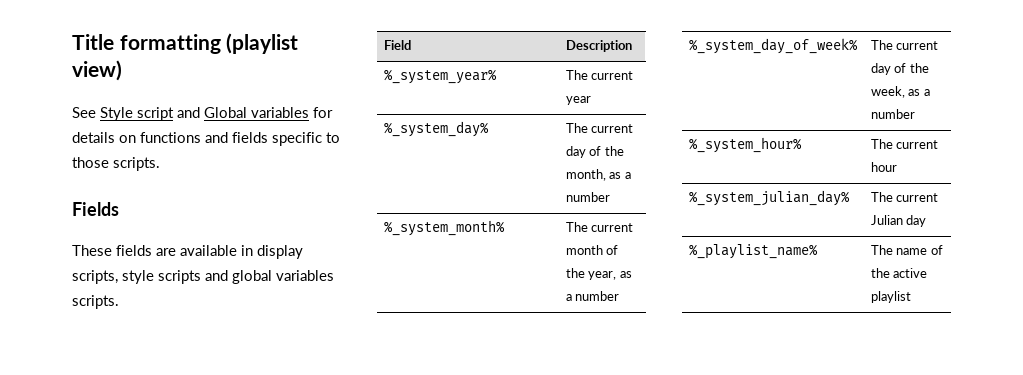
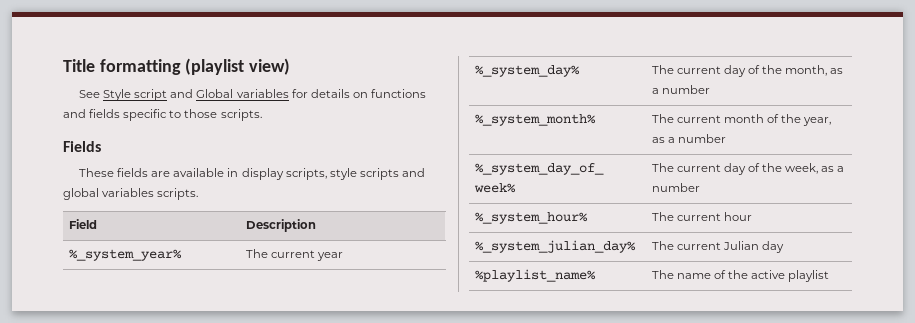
[688,244,818,259] %_playlist_name% -> [474,269,596,282] %playlist_name%

